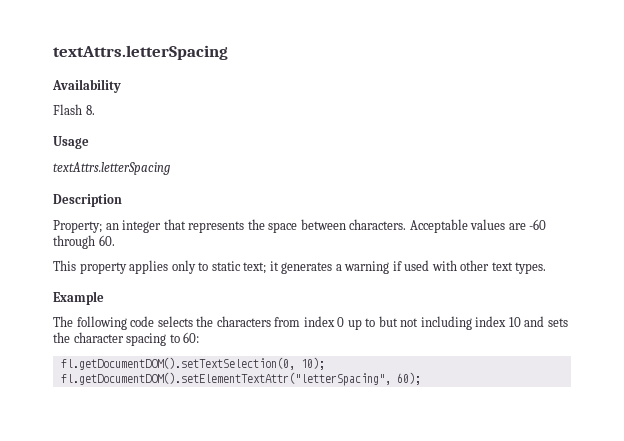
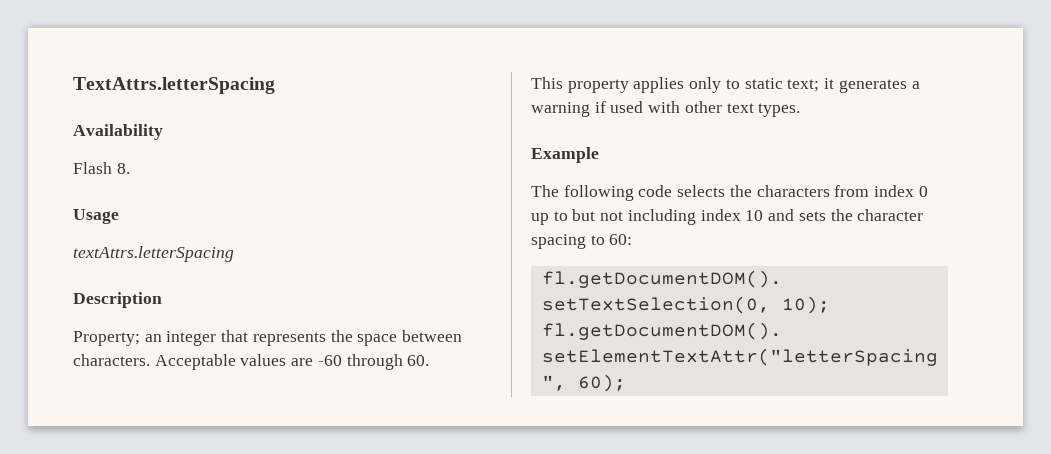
[53,45,228,60] textAttrs.letterSpacing -> [73,77,275,94] TextAttrs.letterSpacing

